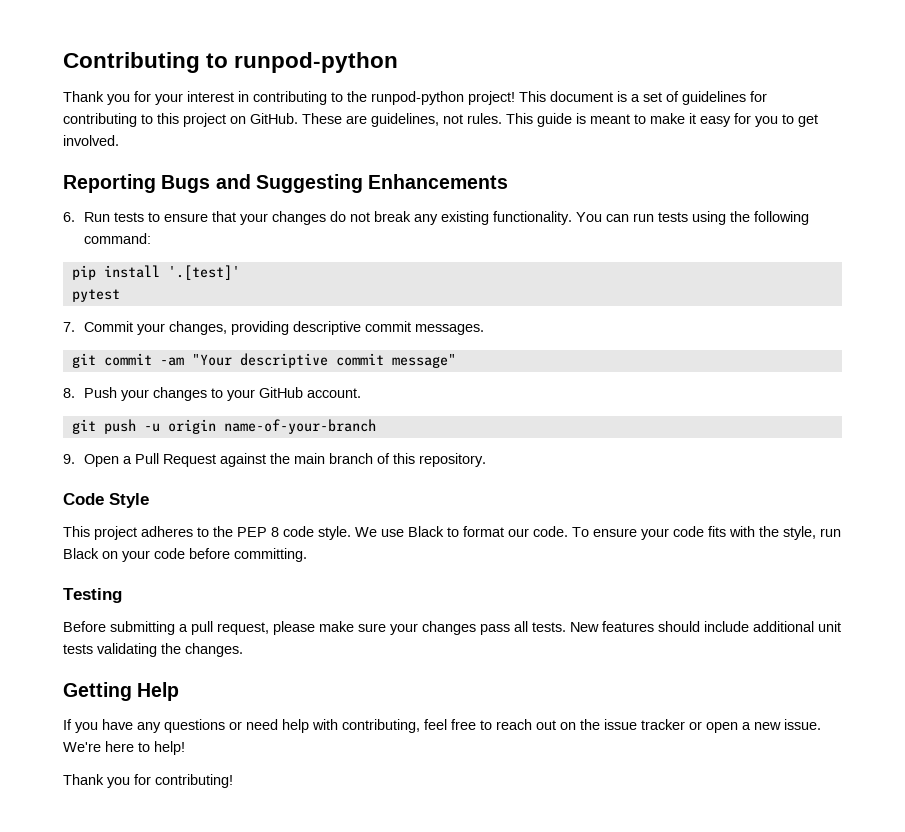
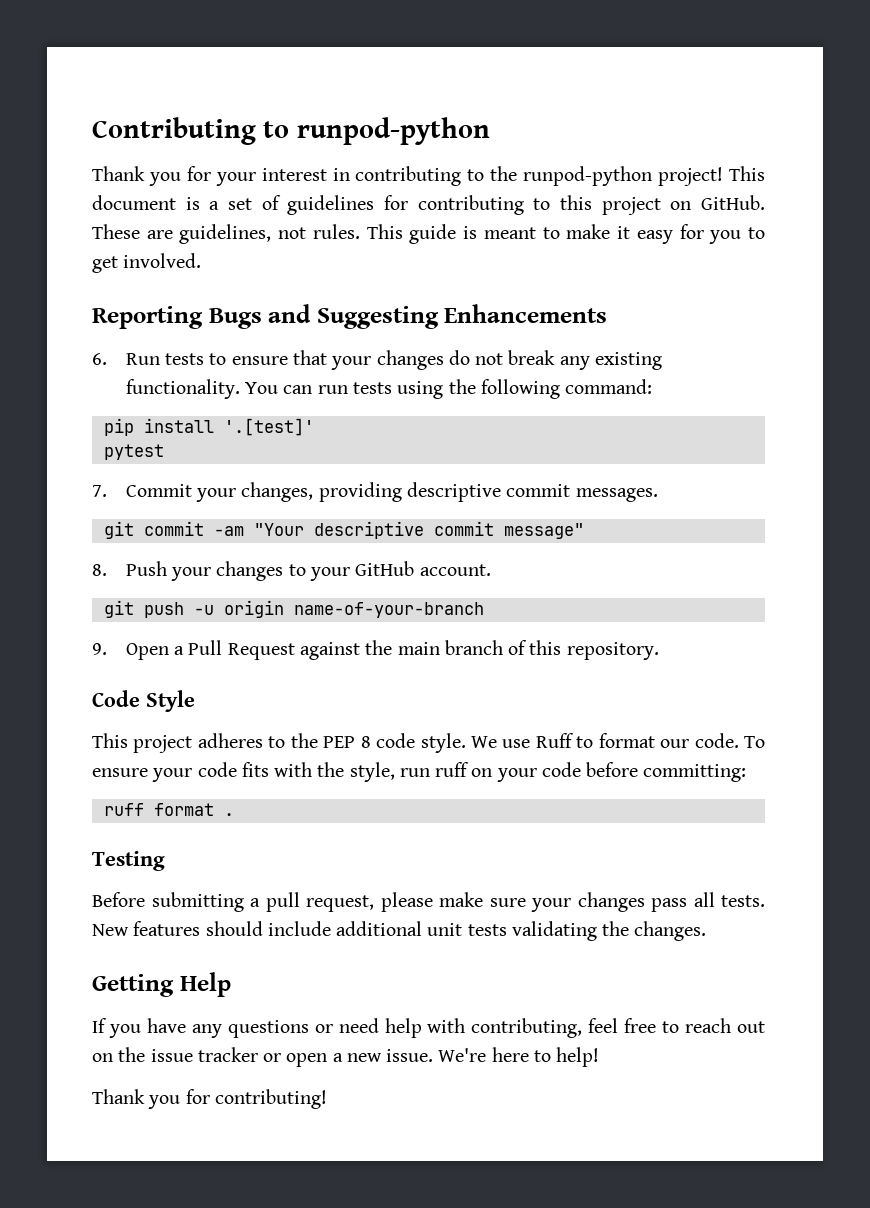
[408,526,444,537] Black -> [535,733,574,748] Ruff
[63,548,99,559] Black -> [435,762,470,777] ruff
[234,548,307,562] committing. -> [643,764,747,782] [103,803,234,816] committing: // ruff format .

